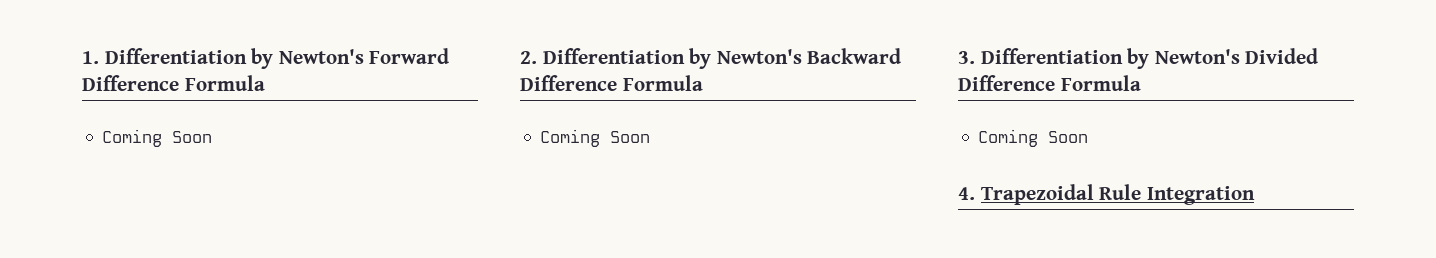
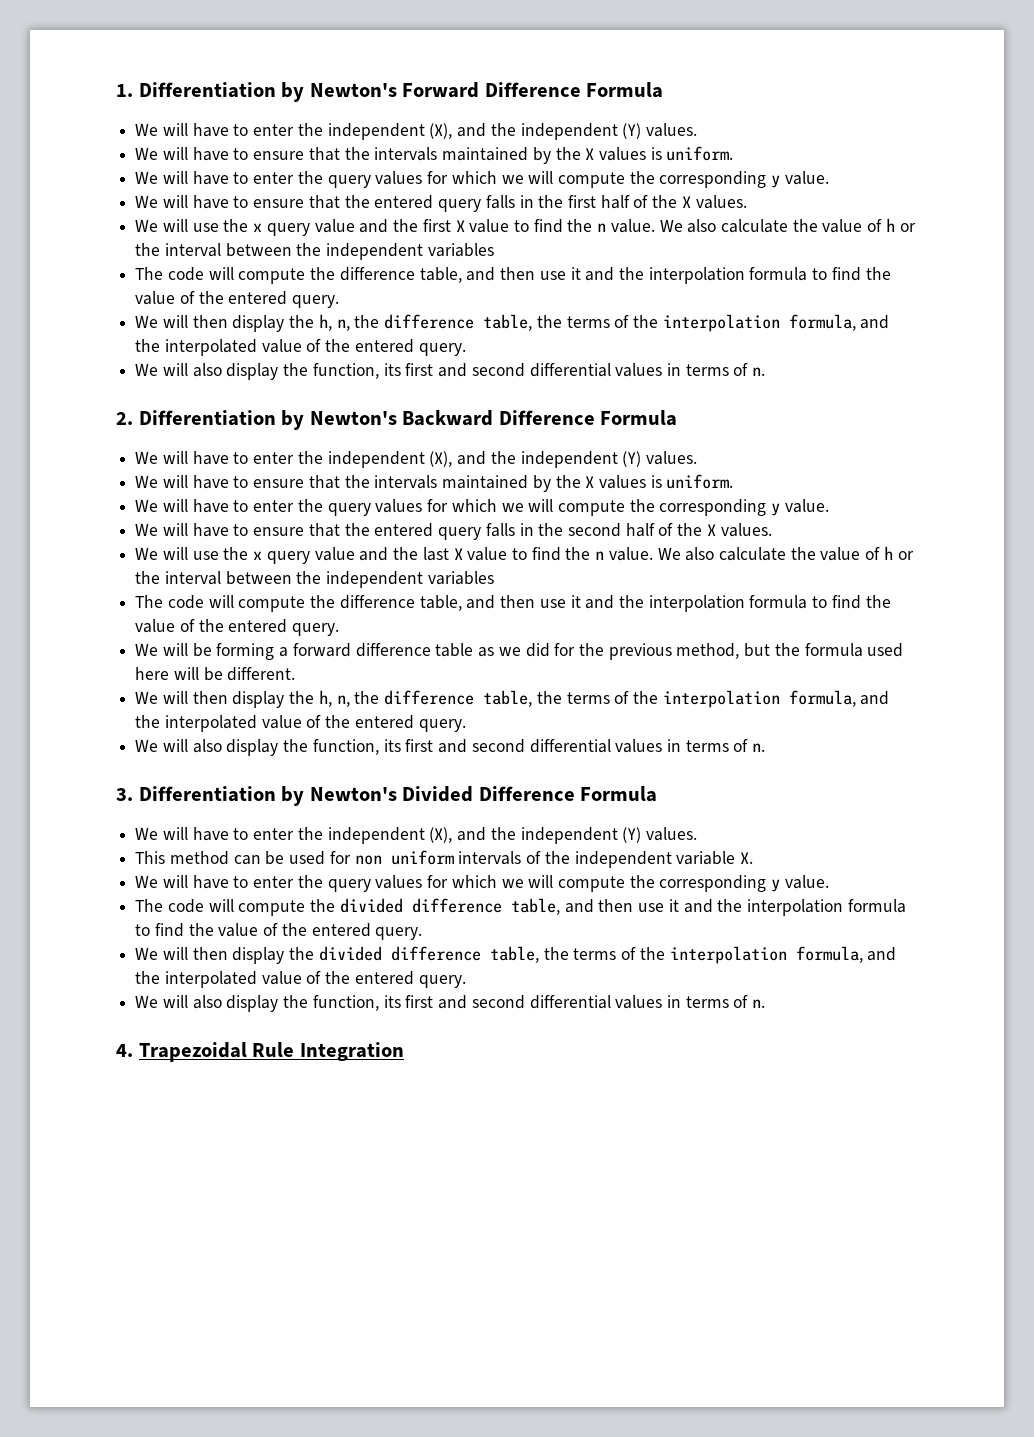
[102,129,213,147] Coming Soon -> [135,123,697,140] [135,146,734,164] [135,171,829,188] [135,195,747,212] [135,218,916,236] [135,243,494,260] [135,267,891,284] [135,291,340,308] [135,314,890,332] [135,339,466,356] [135,363,766,380] We will have to enter the independent (X), and the independent (Y) values. // We will have to ensure that the intervals maintained by the X values is uniform. // We will have to enter the query values for which we will compute the corresponding y value. // We will have to ensure that the entered query falls in the first half of the X values. // We will use the x query value and the first X value to find the n value. We also calculate the value of h or the interval between the independent variables // The code will compute the difference table, and then use it and the interpolation formula to find the value of the entered query. // We will then display the h, n, the difference table, the terms of the interpolation formula, and the interpolated value of the entered query. // We will also display the function, its first and second differential values in terms of n.
[540,129,651,147] Coming Soon -> [135,451,697,468] [135,474,734,492] [135,499,829,516] [135,523,772,540] [135,546,914,564] [135,571,494,588] [135,595,891,612] [135,619,340,636] [135,643,904,660] [135,667,296,681] [135,690,890,708] [135,715,466,732] [135,739,766,756] We will have to enter the independent (X), and the independent (Y) values. // We will have to ensure that the intervals maintained by the X values is uniform. // We will have to enter the query values for which we will compute the corresponding y value. // We will have to ensure that the entered query falls in the second half of the X values. // We will use the x query value and the last X value to find the n value. We also calculate the value of h or the interval between the independent variables // The code will compute the difference table, and then use it and the interpolation formula to find the value of the entered query. // We will be forming a forward difference table as we did for the previous method, but the formula used here will be different. // We will then display the h, n, the difference table, the terms of the interpolation formula, and the interpolated value of the entered query. // We will also display the function, its first and second differential values in terms of n.
[978,129,1089,147] Coming Soon -> [135,827,697,844] [135,850,753,868] [135,875,829,892] [135,898,906,916] [135,923,423,940] [135,946,897,964] [135,971,466,988] [135,995,766,1012] We will have to enter the independent (X), and the independent (Y) values. // This method can be used for non uniform intervals of the independent variable X. // We will have to enter the query values for which we will compute the corresponding y value. // The code will compute the divided difference table, and then use it and the interpolation formula to find the value of the entered query. // We will then display the divided difference table, the terms of the interpolation formula, and the interpolated value of the entered query. // We will also display the function, its first and second differential values in terms of n.

